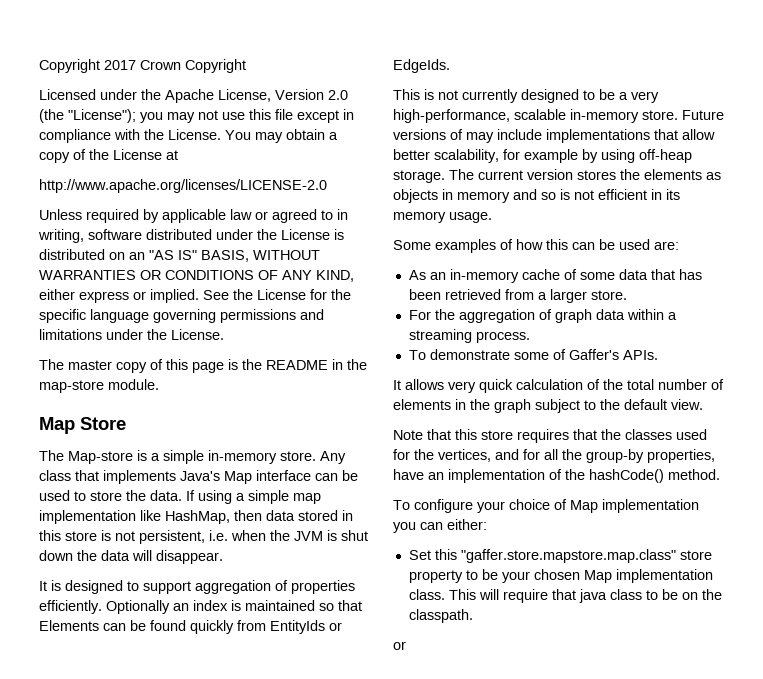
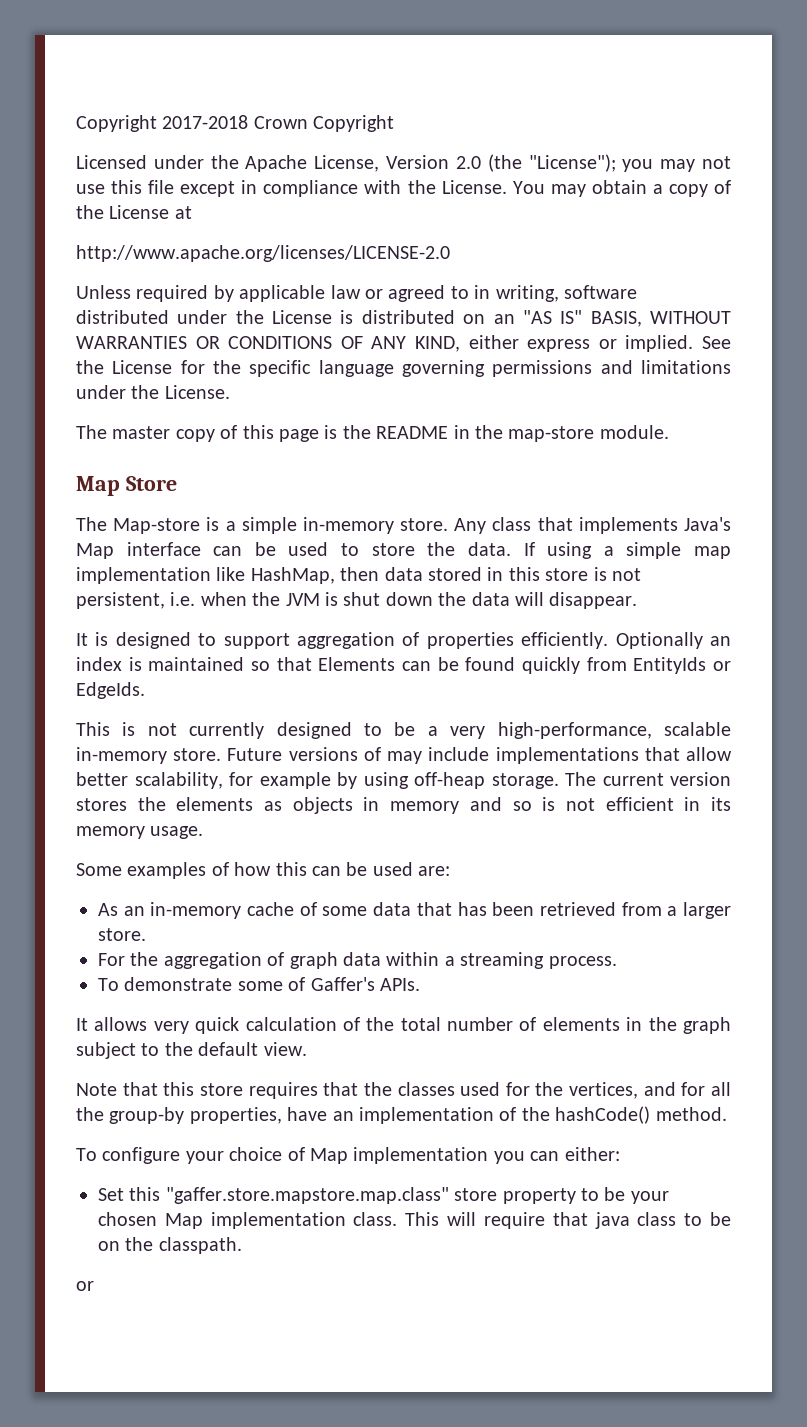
[39,59,136,73] Copyright 2017 -> [76,115,249,132] Copyright 2017-2018

